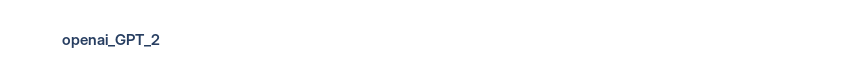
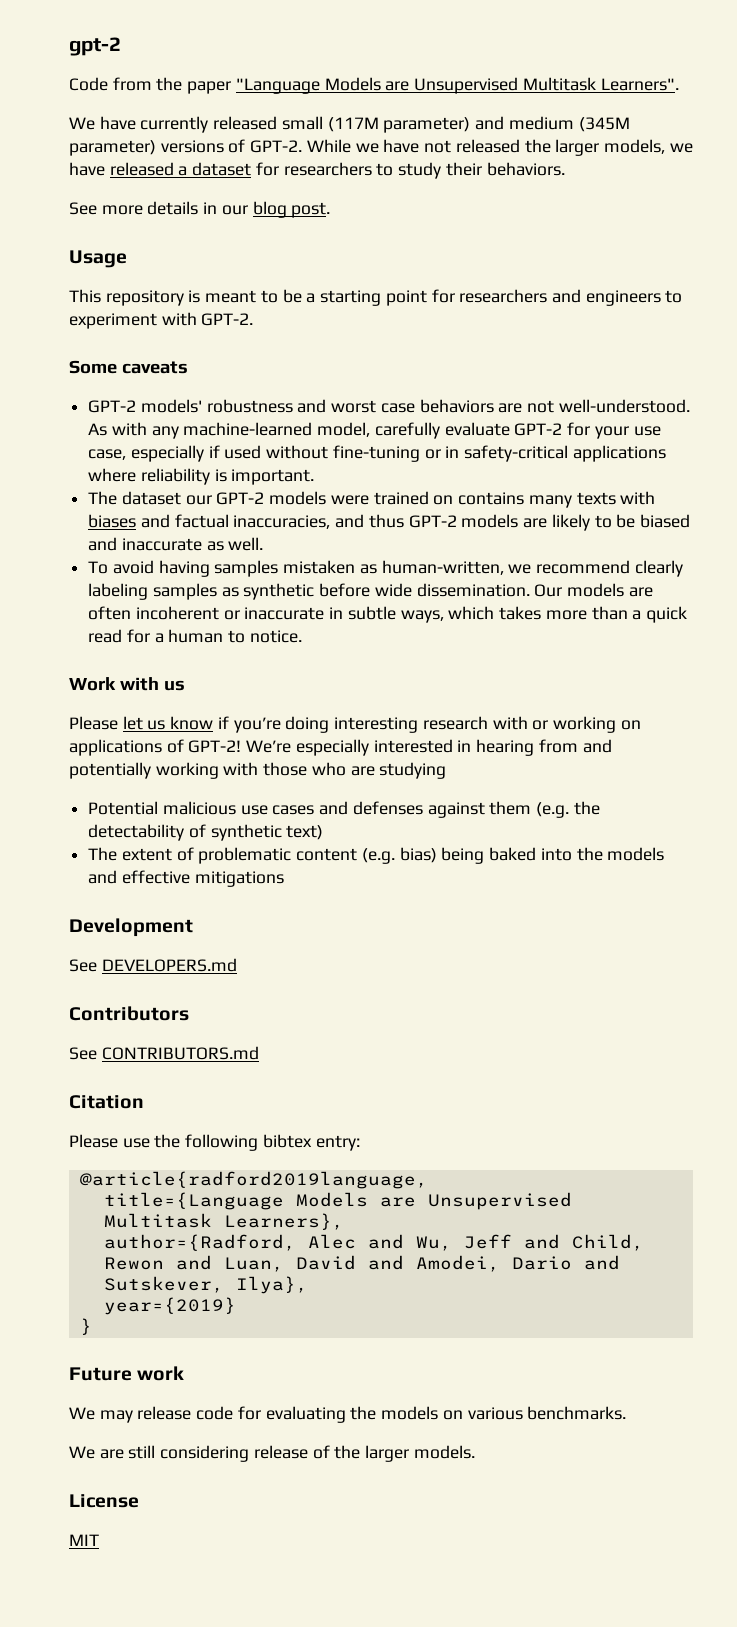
[62,34,160,48] openai_GPT_2 -> [69,37,121,56] [69,77,679,94] [69,116,630,133] [69,139,693,156] [69,162,565,179] [69,201,331,218] [69,250,127,268] [69,289,683,306] [69,312,254,329] [69,360,188,374] [88,399,690,413] [88,422,661,439] [88,445,666,462] [88,468,315,485] [88,491,656,508] [88,514,690,531] [88,537,264,551] [88,560,683,577] [88,583,653,600] [88,606,687,623] [88,629,302,643] [69,677,185,691] [69,716,641,733] [69,739,612,756] [69,762,447,779] [88,801,600,818] [88,824,324,841] [88,847,665,864] [88,870,284,887] [69,918,193,937] [69,958,237,972] [69,1006,189,1021] [69,1046,259,1060] [69,1095,144,1109] [69,1134,360,1151] [79,1171,428,1189] [103,1192,572,1210] [103,1213,344,1230] [103,1234,644,1251] [103,1255,620,1272] [103,1276,308,1294] [103,1297,236,1315] [79,1318,92,1335] [69,1366,185,1381] [69,1406,627,1423] [69,1445,475,1462] [69,1494,139,1508] [69,1534,99,1546] gpt-2 // Code from the paper "Language Models are Unsupervised Multitask Learners". // We have currently released small (117M parameter) and medium (345M parameter) versions of GPT-2. While we have not released the larger models, we have released a dataset for researchers to study their behaviors. // See more details in our blog post. // Usage // This repository is meant to be a starting point for researchers and engineers to experiment with GPT-2. // Some caveats // GPT-2 models' robustness and worst case behaviors are not well-understood. As with any machine-learned model, carefully evaluate GPT-2 for your use case, especially if used without fine-tuning or in safety-critical applications where reliability is important. // The dataset our GPT-2 models were trained on contains many texts with biases and factual inaccuracies, and thus GPT-2 models are likely to be biased and inaccurate as well. // To avoid having samples mistaken as human-written, we recommend clearly labeling samples as synthetic before wide dissemination. Our models are often incoherent or inaccurate in subtle ways, which takes more than a quick read for a human to notice. // Work with us // Please let us know if you’re doing interesting research with or working on applications of GPT-2! We’re especially interested in hearing from and potentially working with those who are studying // Potential malicious use cases and defenses against them (e.g. the detectability of synthetic text) // The extent of problematic content (e.g. bias) being baked into the models and effective mitigations // Development // See DEVELOPERS.md // Contributors // See CONTRIBUTORS.md // Citation // Please use the following bibtex entry: // @article{radford2019language, // title={Language Models are Unsupervised Multitask Learners}, // author={Radford, Alec and Wu, Jeff and Child, Rewon and Luan, David and Amodei, Dario and Sutskever, Ilya}, // year={2019} // } // Future work // We may release code for evaluating the models on various benchmarks. // We are still considering release of the larger models. // License // MIT

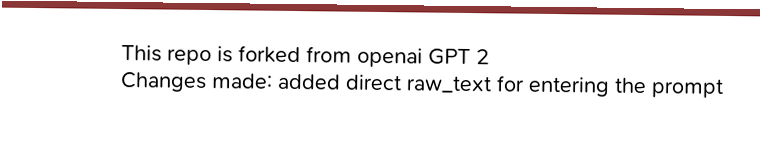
[69,37,121,56] [69,77,679,94] [69,116,630,133] [69,139,693,156] [69,162,565,179] [69,201,331,218] [69,250,127,268] [69,289,683,306] [69,312,254,329] [69,360,188,374] [88,399,690,413] [88,422,661,439] [88,445,666,462] [88,468,315,485] [88,491,656,508] [88,514,690,531] [88,537,264,551] [88,560,683,577] [88,583,653,600] [88,606,687,623] [88,629,302,643] [69,677,185,691] [69,716,641,733] [69,739,612,756] [69,762,447,779] [88,801,600,818] [88,824,324,841] [88,847,665,864] [88,870,284,887] [69,918,193,937] [69,958,237,972] [69,1006,189,1021] [69,1046,259,1060] [69,1095,144,1109] [69,1134,360,1151] [79,1171,428,1189] [103,1192,572,1210] [103,1213,344,1230] [103,1234,644,1251] [103,1255,620,1272] [103,1276,308,1294] [103,1297,236,1315] [79,1318,92,1335] [69,1366,185,1381] [69,1406,627,1423] [69,1445,475,1462] [69,1494,139,1508] [69,1534,99,1546] gpt-2 // Code from the paper "Language Models are Unsupervised Multitask Learners". // We have currently released small (117M parameter) and medium (345M parameter) versions of GPT-2. While we have not released the larger models, we have released a dataset for researchers to study their behaviors. // See more details in our blog post. // Usage // This repository is meant to be a starting point for researchers and engineers to experiment with GPT-2. // Some caveats // GPT-2 models' robustness and worst case behaviors are not well-understood. As with any machine-learned model, carefully evaluate GPT-2 for your use case, especially if used without fine-tuning or in safety-critical applications where reliability is important. // The dataset our GPT-2 models were trained on contains many texts with biases and factual inaccuracies, and thus GPT-2 models are likely to be biased and inaccurate as well. // To avoid having samples mistaken as human-written, we recommend clearly labeling samples as synthetic before wide dissemination. Our models are often incoherent or inaccurate in subtle ways, which takes more than a quick read for a human to notice. // Work with us // Please let us know if you’re doing interesting research with or working on applications of GPT-2! We’re especially interested in hearing from and potentially working with those who are studying // Potential malicious use cases and defenses against them (e.g. the detectability of synthetic text) // The extent of problematic content (e.g. bias) being baked into the models and effective mitigations // Development // See DEVELOPERS.md // Contributors // See CONTRIBUTORS.md // Citation // Please use the following bibtex entry: // @article{radford2019language, // title={Language Models are Unsupervised Multitask Learners}, // author={Radford, Alec and Wu, Jeff and Child, Rewon and Luan, David and Amodei, Dario and Sutskever, Ilya}, // year={2019} // } // Future work // We may release code for evaluating the models on various benchmarks. // We are still considering release of the larger models. // License // MIT -> [121,45,490,68] [120,72,724,98] This repo is forked from openai GPT 2 // Changes made: added direct raw_text for entering the prompt

